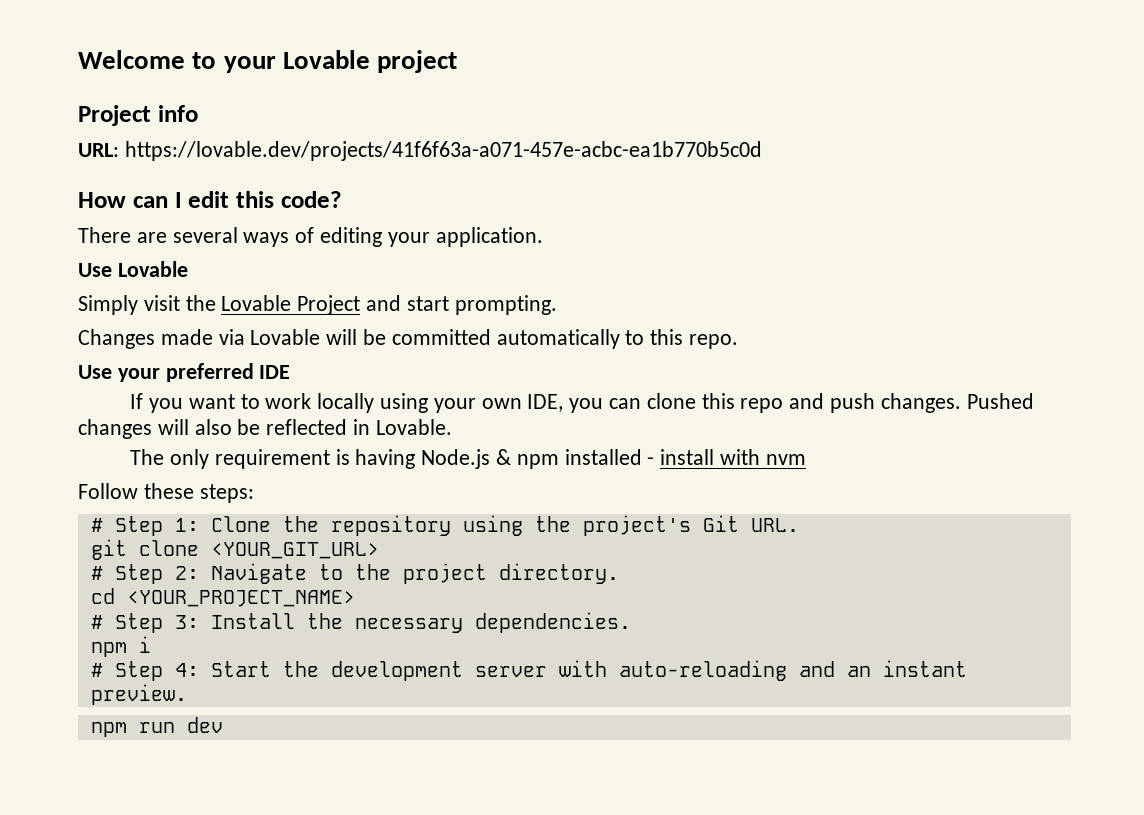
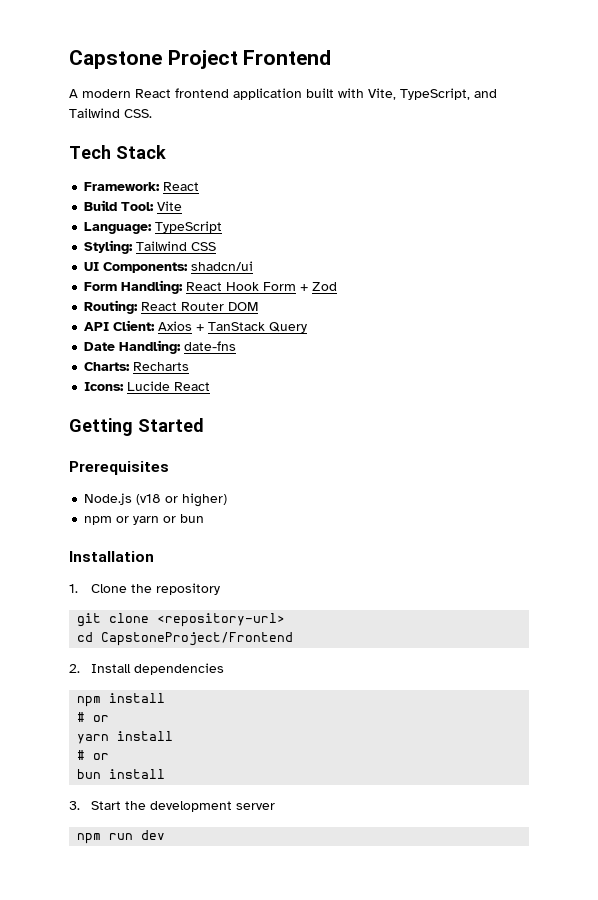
[78,50,458,73] [78,105,198,126] [78,141,762,161] [78,191,342,208] [78,227,543,247] [78,261,188,277] [78,295,557,315] [78,329,739,349] [78,363,291,382] [130,393,1034,413] [78,419,452,439] [130,449,806,469] [78,483,254,503] [90,515,799,536] [90,539,379,560] [90,563,619,584] [90,588,355,607] [90,612,631,633] [90,636,151,657] [90,660,967,681] [90,684,187,705] Welcome to your Lovable project // Project info // URL: https://lovable.dev/projects/41f6f63a-a071-457e-acbc-ea1b770b5c0d // How can I edit this code? // There are several ways of editing your application. // Use Lovable // Simply visit the Lovable Project and start prompting. // Changes made via Lovable will be committed automatically to this repo. // Use your preferred IDE // If you want to work locally using your own IDE, you can clone this repo and push changes. Pushed changes will also be reflected in Lovable. // The only requirement is having Node.js & npm installed - install with nvm // Follow these steps: // # Step 1: Clone the repository using the project's Git URL. // git clone <YOUR_GIT_URL> // # Step 2: Navigate to the project directory. // cd <YOUR_PROJECT_NAME> // # Step 3: Install the necessary dependencies. // npm i // # Step 4: Start the development server with auto-reloading and an instant preview. -> [69,50,332,69] [69,88,497,100] [69,108,152,118] [69,145,166,159] [84,182,200,191] [84,200,183,211] [84,221,223,234] [84,240,217,254] [84,261,254,273] [84,280,338,294] [84,300,259,314] [84,320,308,333] [84,340,237,354] [84,362,190,371] [84,381,211,391] [69,418,204,436] [69,461,169,475] [84,493,228,507] [84,514,205,525] [69,551,154,562] [69,583,220,595] [77,613,286,627] [77,632,294,646] [69,663,224,675] [77,693,166,707] [77,712,110,722] [77,731,174,744] [77,750,110,760] [77,769,166,779] [69,801,275,812] Capstone Project Frontend // A modern React frontend application built with Vite, TypeScript, and Tailwind CSS. // Tech Stack // Framework: React // Build Tool: Vite // Language: TypeScript // Styling: Tailwind CSS // UI Components: shadcn/ui // Form Handling: React Hook Form + Zod // Routing: React Router DOM // API Client: Axios + TanStack Query // Date Handling: date-fns // Charts: Recharts // Icons: Lucide React // Getting Started // Prerequisites // Node.js (v18 or higher) // npm or yarn or bun // Installation // 1. Clone the repository // git clone <repository-url> // cd CapstoneProject/Frontend // 2. Install dependencies // npm install // # or // yarn install // # or // bun install // 3. Start the development server

